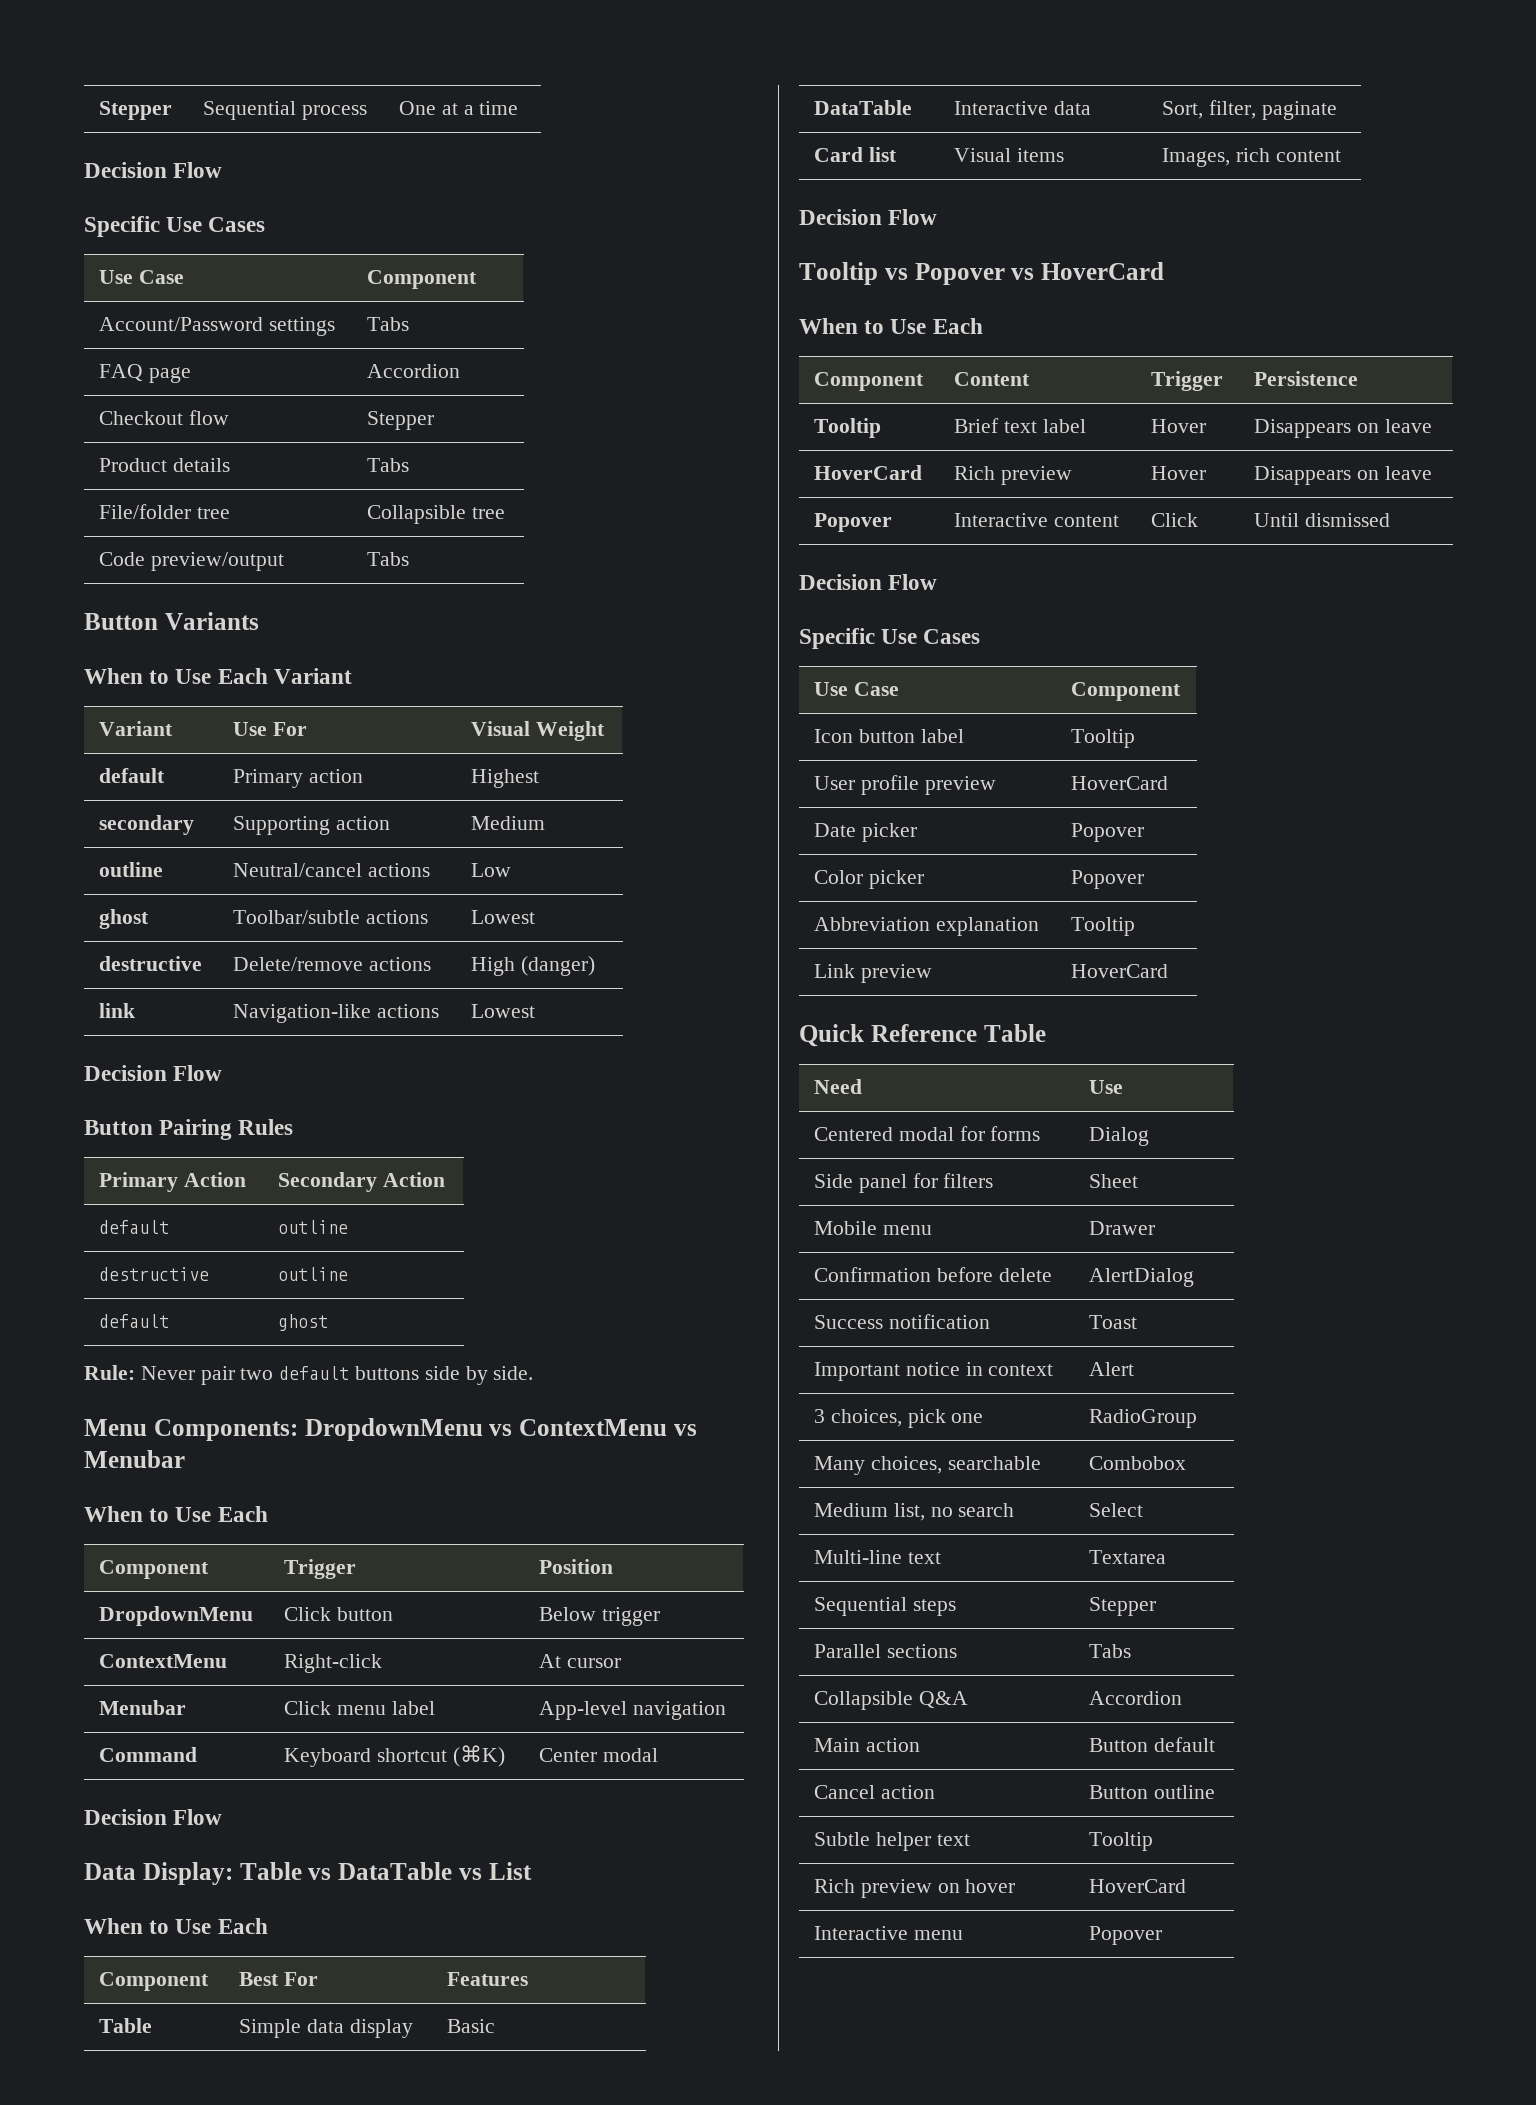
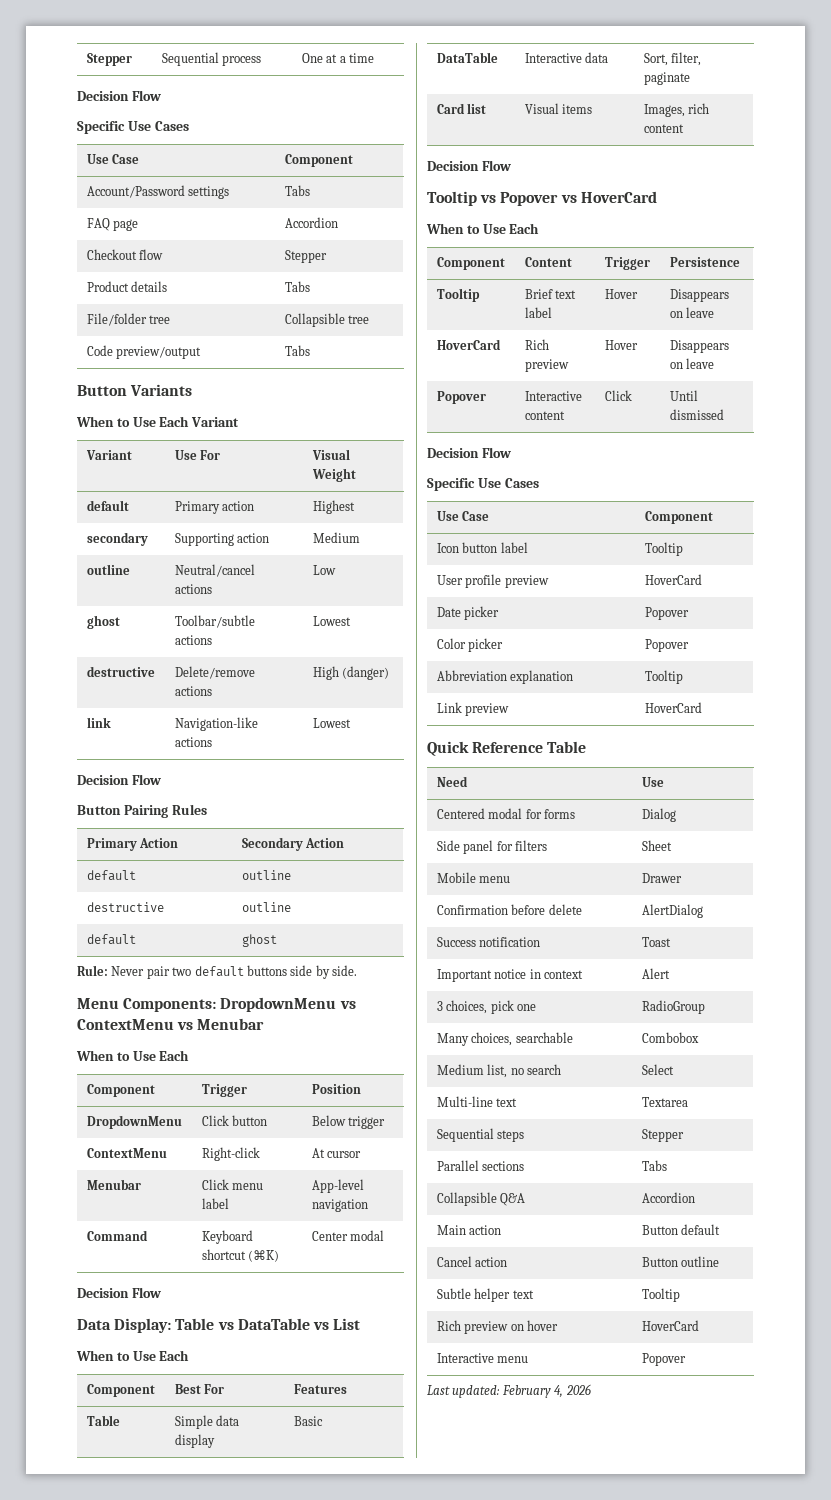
(1163, 1935) none -> [427,1384,591,1398] // Last updated: February 4, 2026

